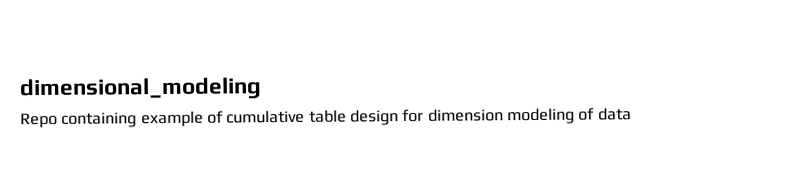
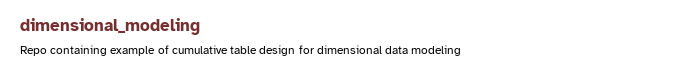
[427,107,632,125] dimension modeling of data -> [316,45,462,56] dimensional data modeling

